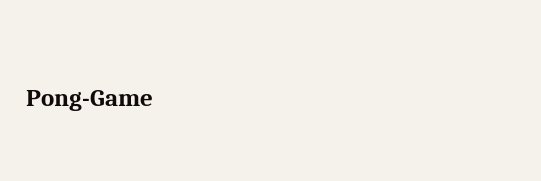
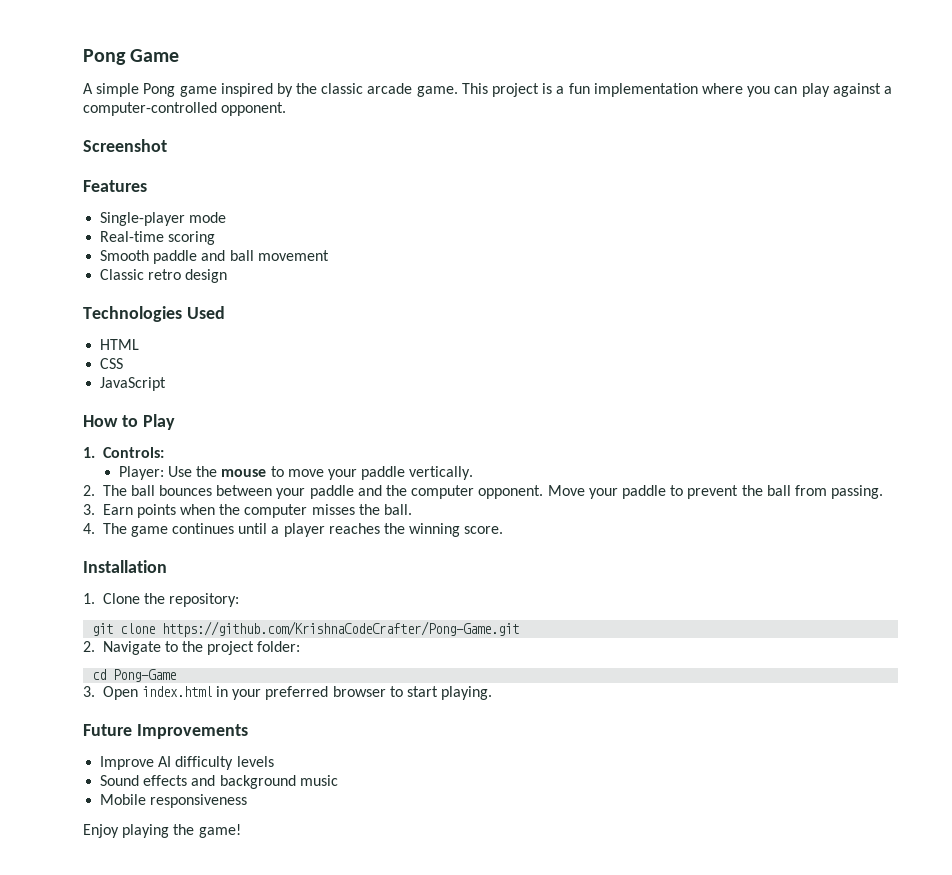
[26,90,153,111] Pong-Game -> [83,49,180,65] [83,83,892,97] [83,102,287,116] [83,139,167,152] [83,180,147,192] [100,212,227,226] [100,231,216,245] [100,250,329,264] [100,269,228,283] [83,306,225,322] [100,339,140,350] [100,358,124,369] [100,377,167,391] [83,414,175,430] [83,447,164,458] [118,466,474,480] [83,485,884,499] [83,504,413,518] [83,523,504,537] [83,560,167,573] [83,593,240,607] [92,621,520,637] [83,641,301,655] [92,669,177,682] [83,686,493,700] [83,724,248,739] [100,756,274,770] [100,775,338,789] [100,794,248,808] [83,824,241,838] Pong Game // A simple Pong game inspired by the classic arcade game. This project is a fun implementation where you can play against a computer-controlled opponent. // Screenshot // Features // Single-player mode // Real-time scoring // Smooth paddle and ball movement // Classic retro design // Technologies Used // HTML // CSS // JavaScript // How to Play // 1. Controls: // Player: Use the mouse to move your paddle vertically. // 2. The ball bounces between your paddle and the computer opponent. Move your paddle to prevent the ball from passing. // 3. Earn points when the computer misses the ball. // 4. The game continues until a player reaches the winning score. // Installation // 1. Clone the repository: // git clone https://github.com/KrishnaCodeCrafter/Pong-Game.git // 2. Navigate to the project folder: // cd Pong-Game // 3. Open index.html in your preferred browser to start playing. // Future Improvements // Improve AI difficulty levels // Sound effects and background music // Mobile responsiveness // Enjoy playing the game!

